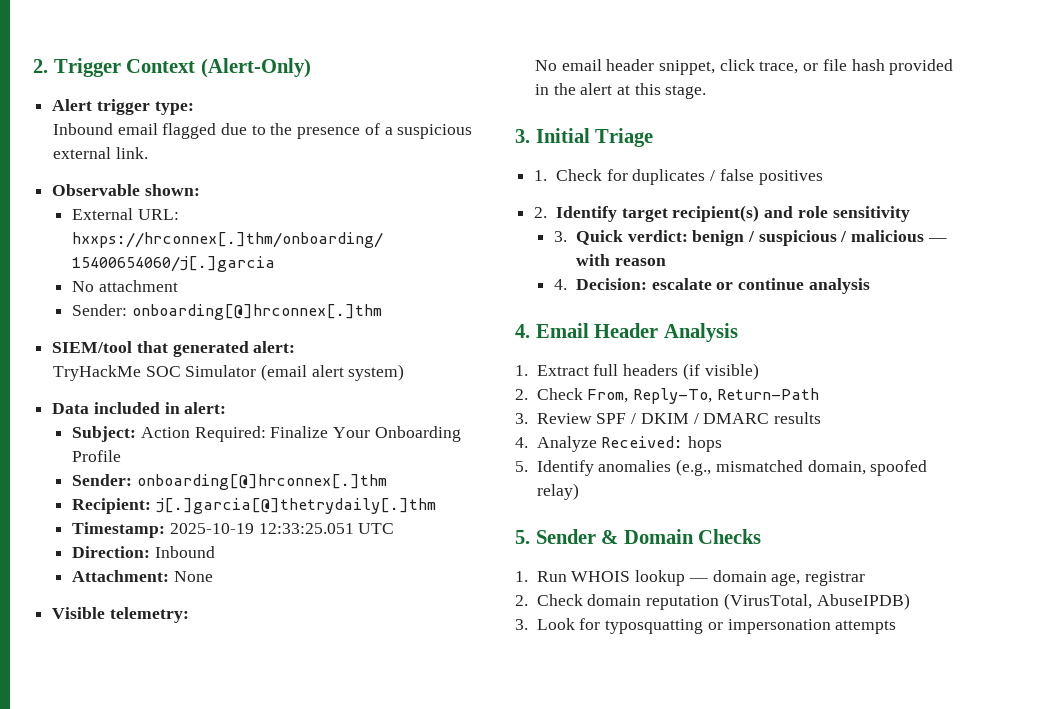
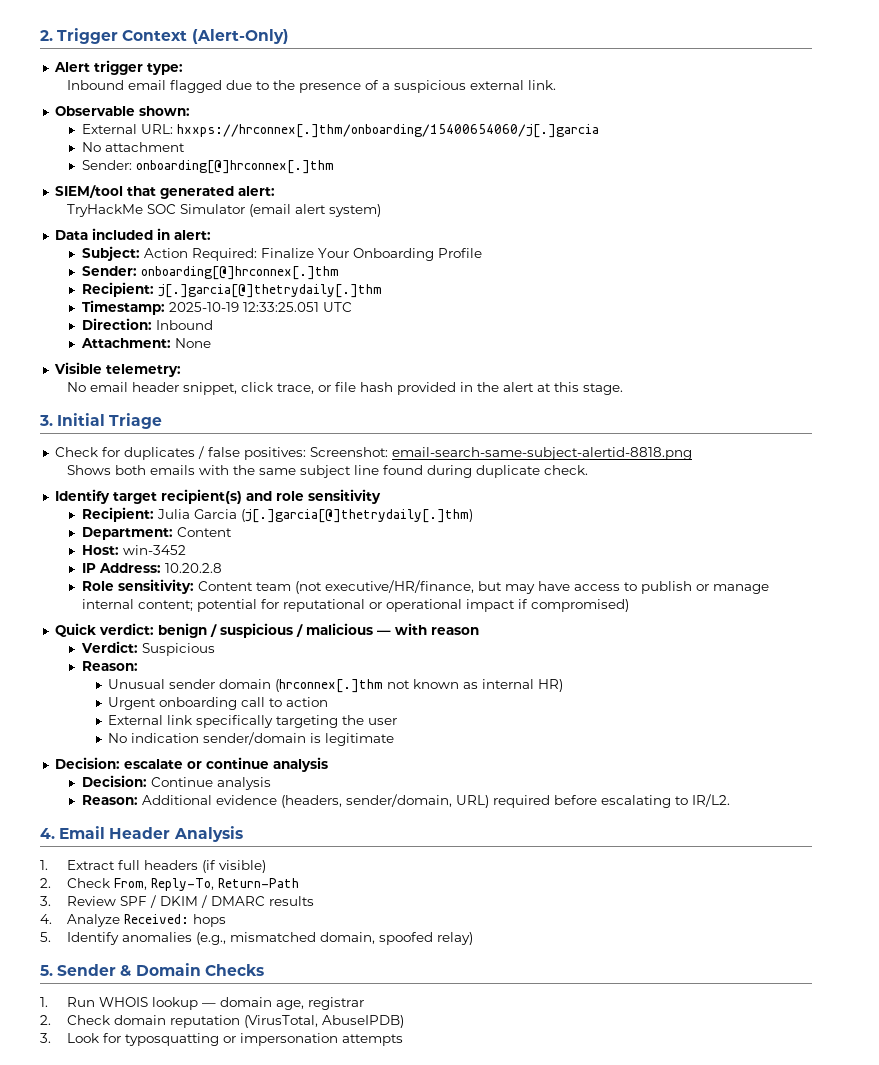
[534,170,548,181] 1. -> (163, 421) none
[758,170,823,185] [534,207,548,218] positives // 2. -> [243,447,692,460] [66,465,588,478] positives: Screenshot: email-search-same-subject-alertid-8818.png // Shows both emails with the same subject line found during duplicate check. //
[554,231,568,242] 3. -> [81,507,473,523] [81,527,232,540] [81,545,186,555] [81,563,222,573] [81,579,769,594] [81,599,629,612] Recipient: Julia Garcia (j[.]garcia[@]thetrydaily[.]thm) // Department: Content // Host: win-3452 // IP Address: 10.20.2.8 // Role sensitivity: Content team (not executive/HR/finance, but may have access to publish or manage internal content; potential for reputational or operational impact if compromised) //
[554,279,568,290] 4. -> [80,641,215,656] [81,661,138,671] [108,679,564,693] [108,697,329,710] [108,715,398,728] [108,732,395,746] Verdict: Suspicious // Reason: // Unusual sender domain (hrconnex[.]thm not known as internal HR) // Urgent onboarding call to action // External link specifically targeting the user // No indication sender/domain is legitimate //
(870, 286) none -> [81,775,271,790] [81,794,730,808] // Decision: Continue analysis // Reason: Additional evidence (headers, sender/domain, URL) required before escalating to IR/L2.

